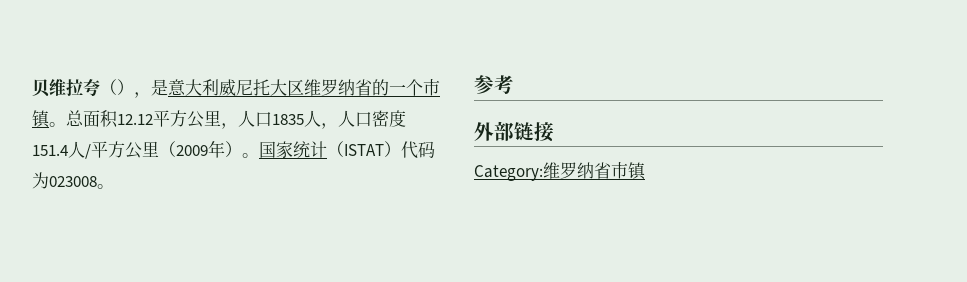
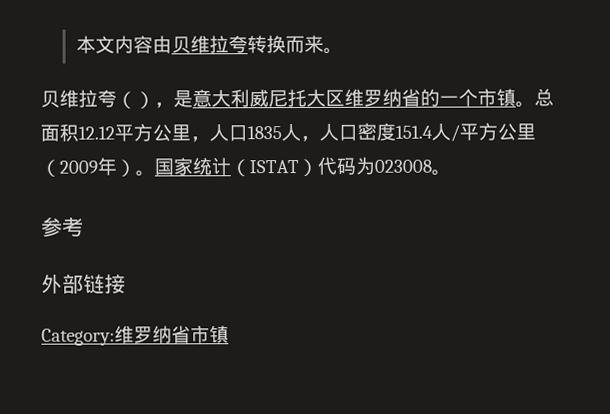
(32, 88) none -> [75,34,343,54] 本文内容由贝维拉夸转换而来。 //

